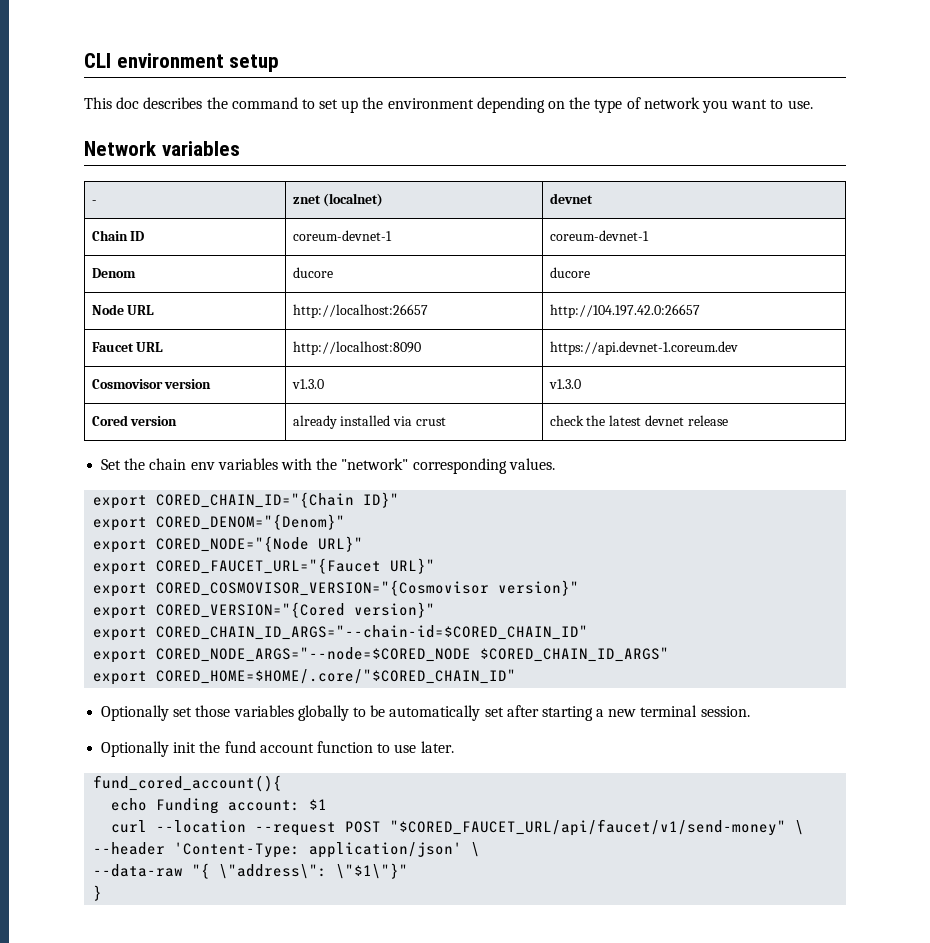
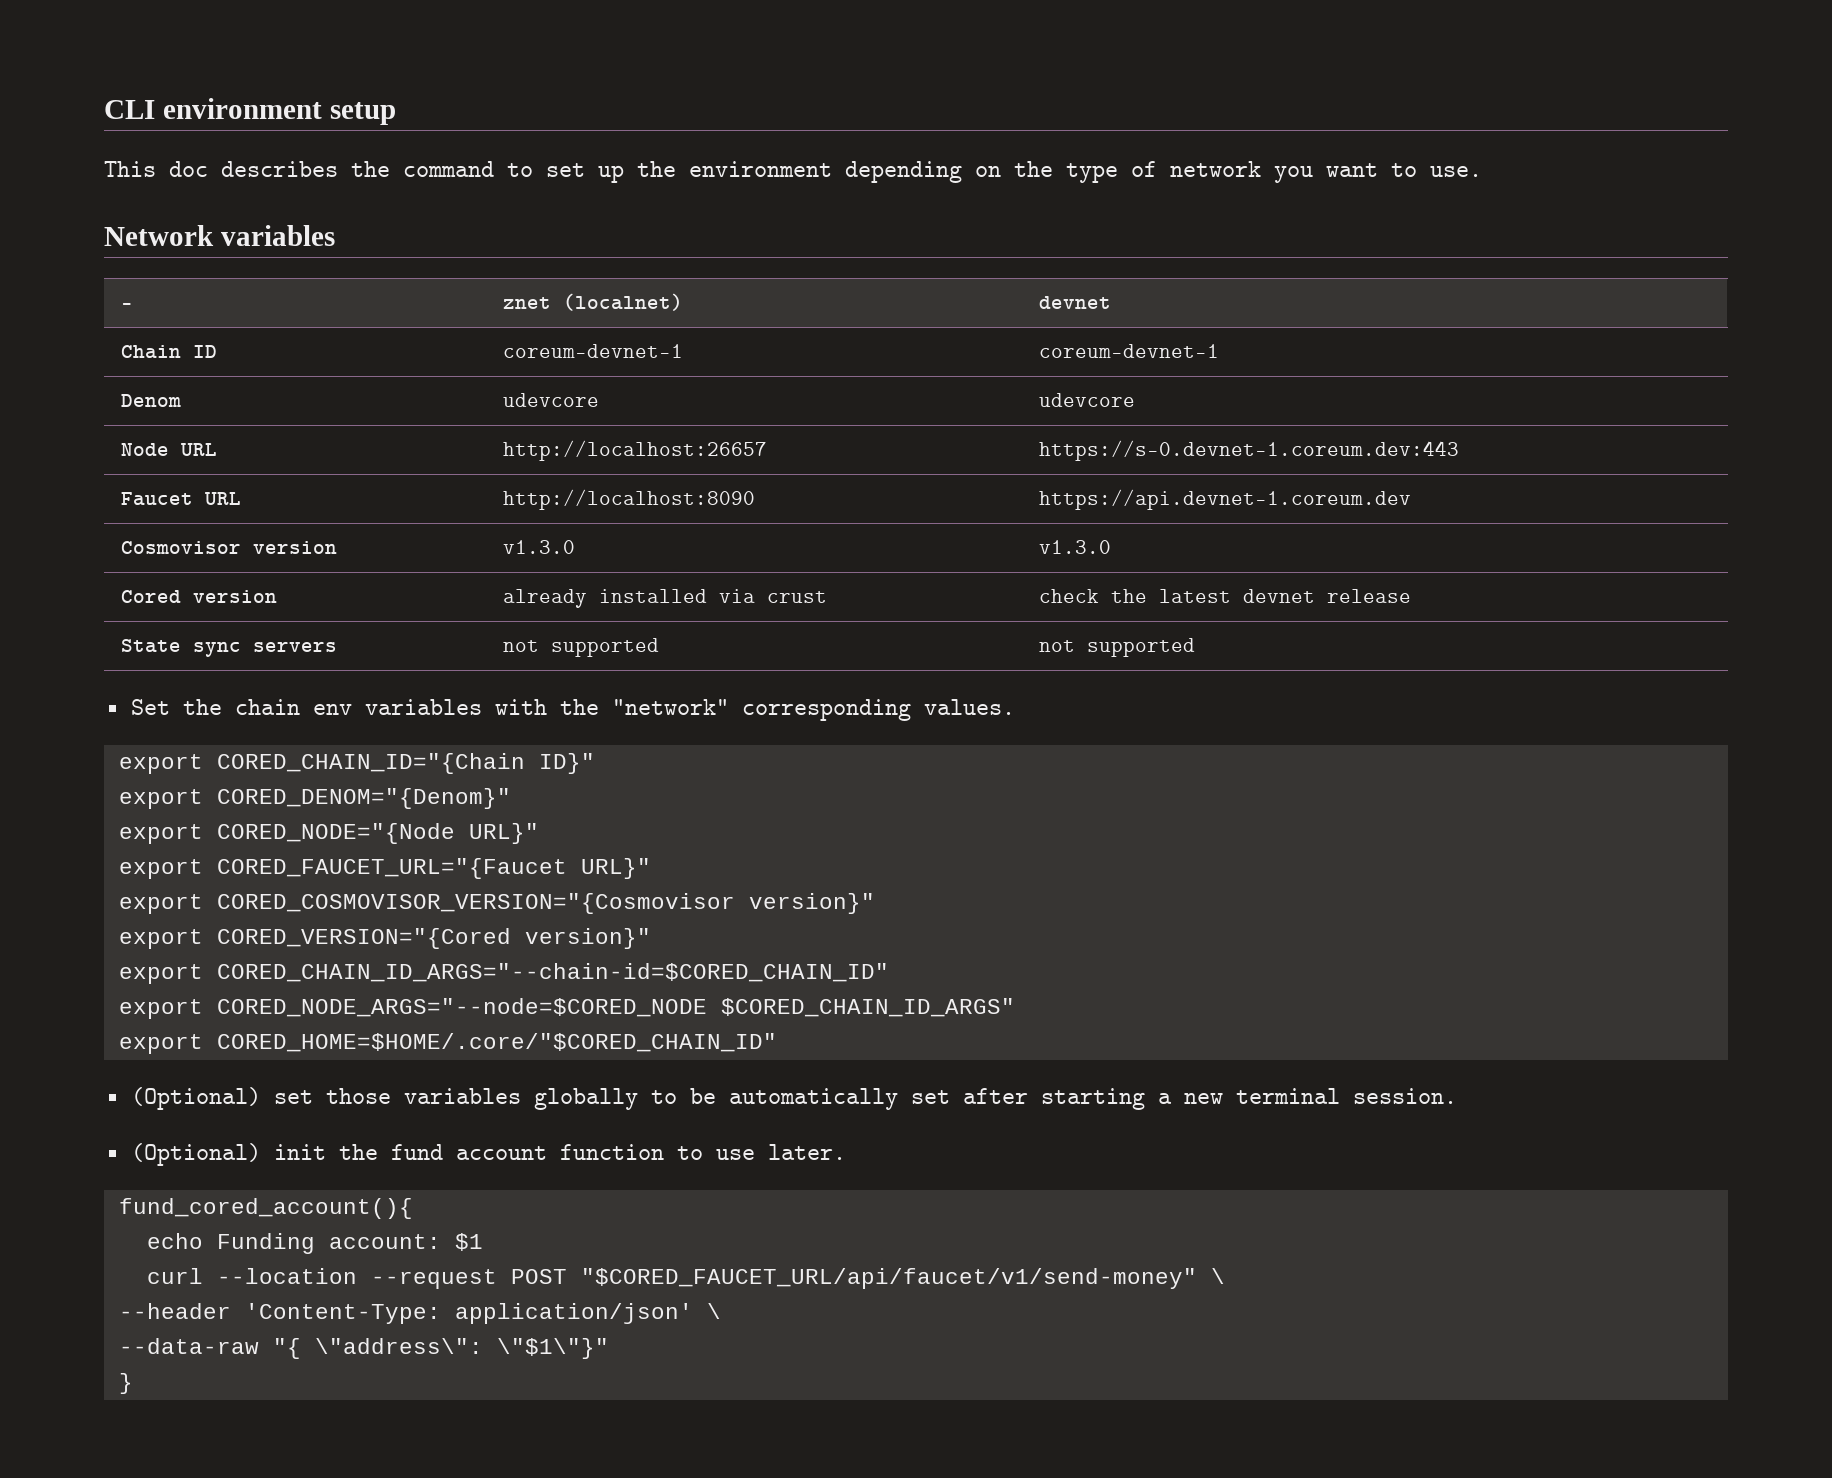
[292,267,333,278] [549,267,590,278] ducore | ducore -> [503,393,600,407] [1039,393,1136,407] udevcore | udevcore
[549,304,700,318] http://104.197.42.0:26657 -> [1039,440,1460,461] https://s-0.devnet-1.coreum.dev:443
(728, 420) none -> [121,639,338,657] [503,638,660,657] [1039,638,1196,657] // State sync servers | not supported | not supported
[101,705,170,721] Optionally -> [130,1087,261,1110] (Optional)
[101,741,170,757] Optionally -> [130,1143,261,1166] (Optional)

